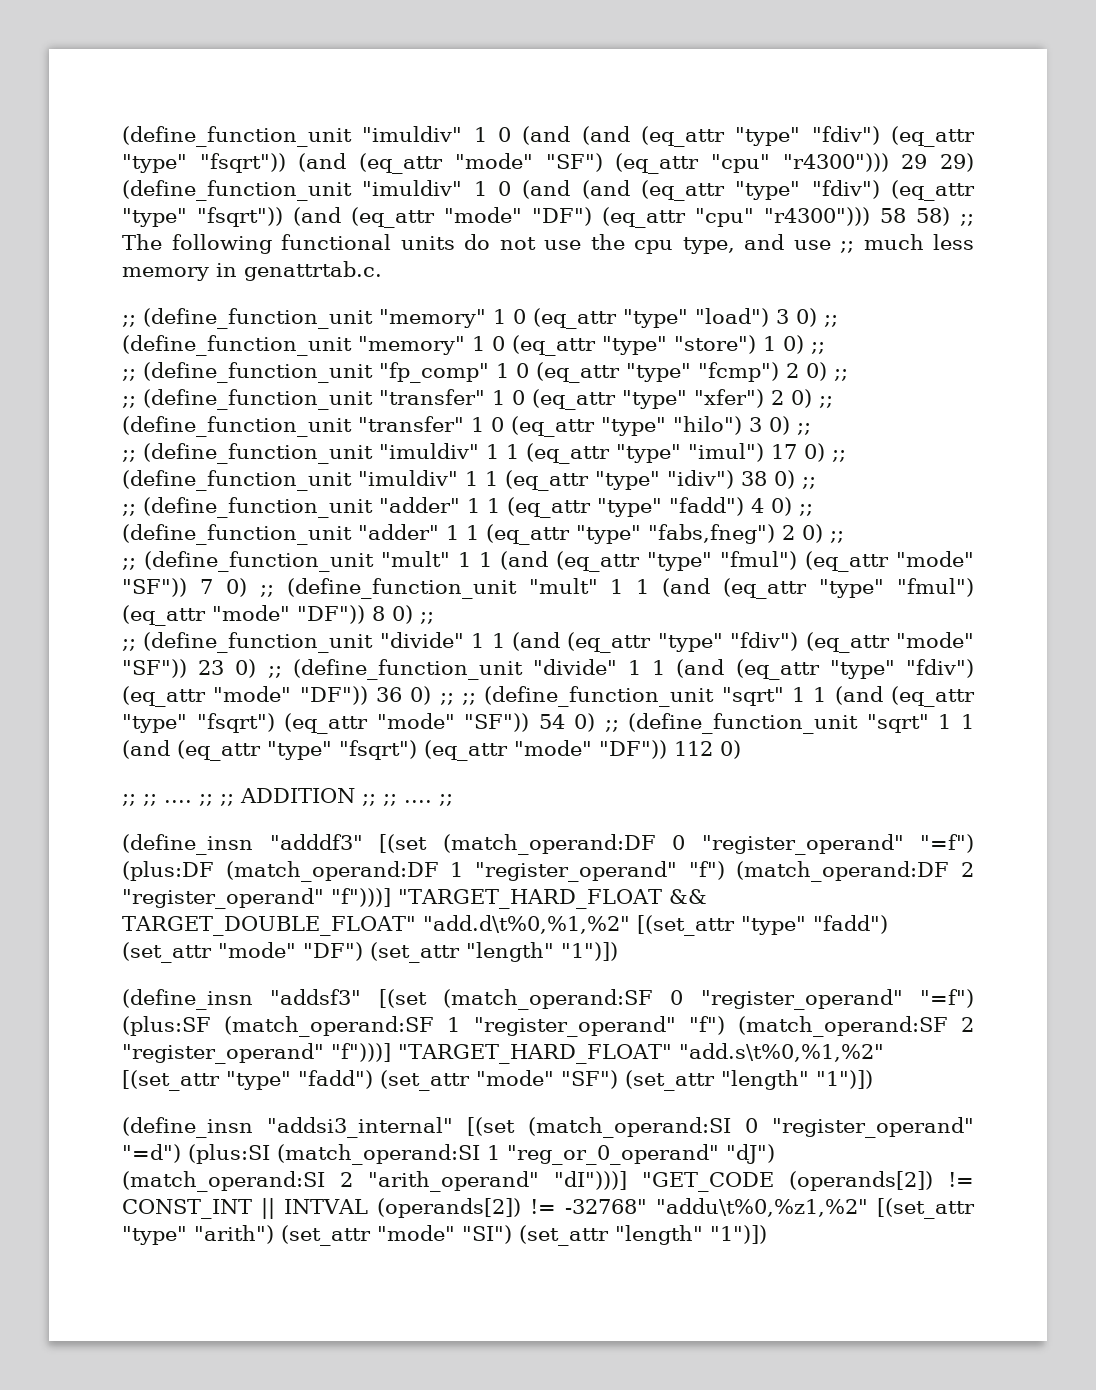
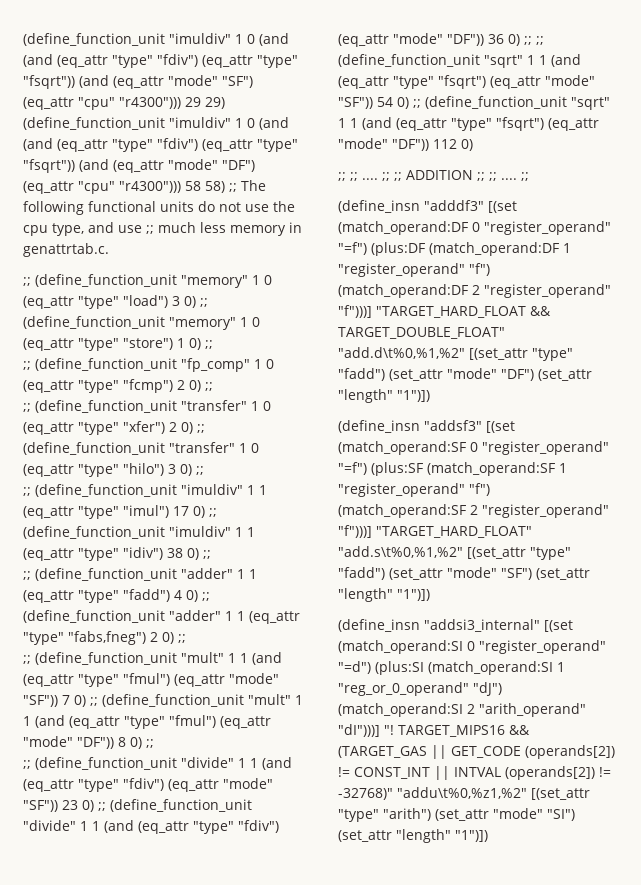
[642,1172,774,1192] "GET_CODE -> [384,725,530,737] [338,745,521,759] "! TARGET_MIPS16 && (TARGET_GAS || GET_CODE
[564,1199,647,1214] -32768" -> [338,788,393,800] -32768)"

